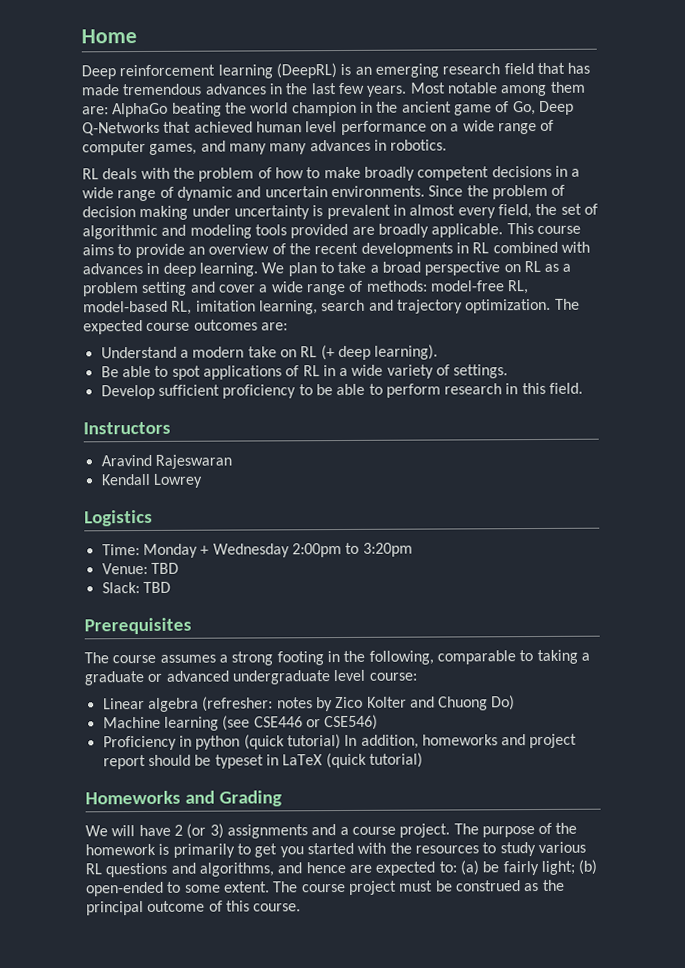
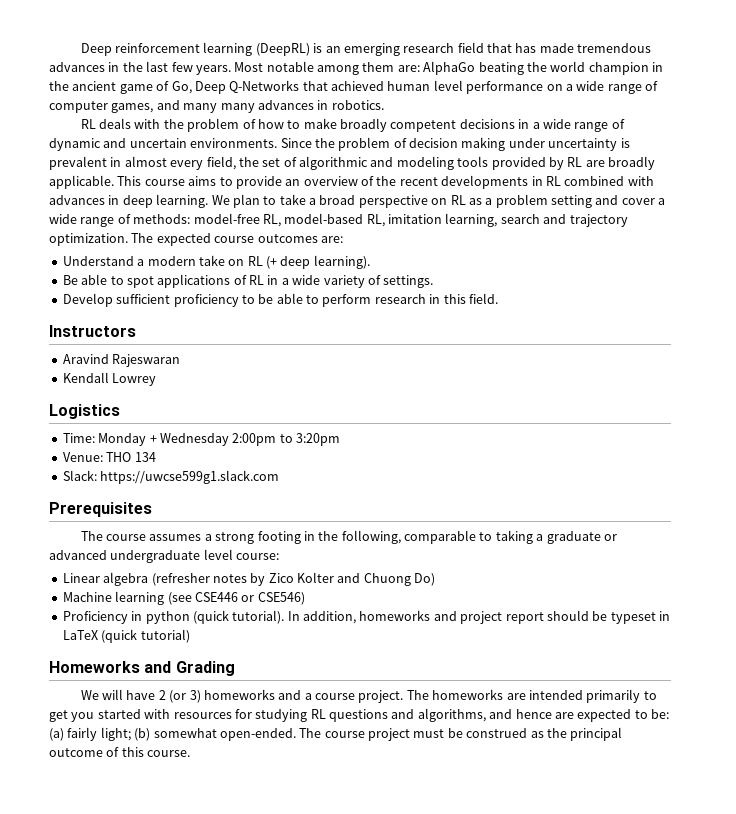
[81,29,137,44] Home // -> (80, 49) none
(349, 231) none -> [548,157,583,170] by RL
[150,562,179,574] TBD -> [106,452,156,462] THO 134
[142,581,171,594] TBD -> [100,470,280,484] https://uwcse599g1.slack.com
[202,696,274,712] (refresher: -> [151,573,210,586] (refresher
[286,734,341,750] tutorial) -> [232,610,285,624] tutorial).
[226,824,308,839] assignments -> [203,689,275,700] homeworks
[481,822,578,838] [85,843,170,856] purpose of the homework is -> [432,689,583,700] homeworks are intended
[389,841,586,857] the resources to study various -> [173,709,308,722] resources for studying
[438,859,598,876] [86,881,270,897] to: (a) be fairly light; (b) open-ended to some extent. -> [634,709,669,719] [49,727,296,741] to be: (a) fairly light; (b) somewhat open-ended.

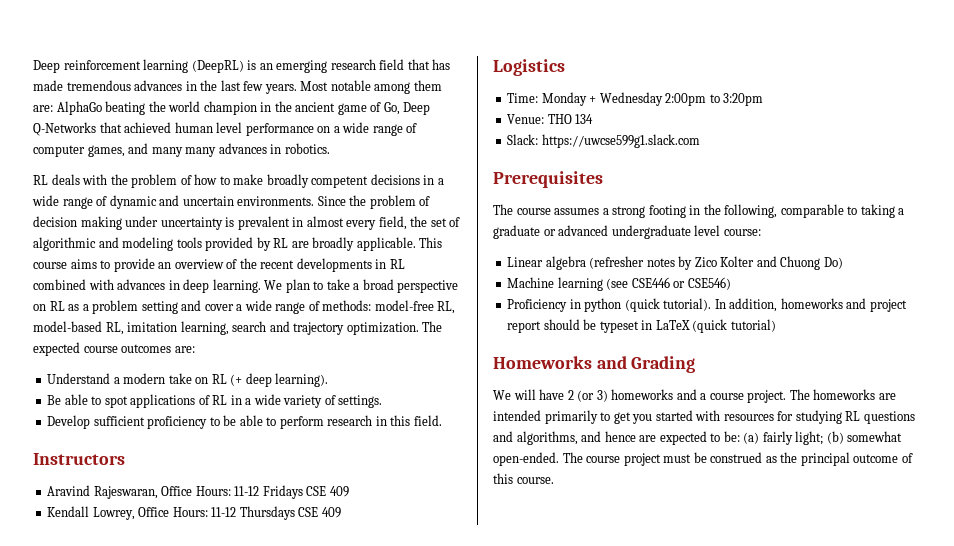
[112,354,181,367] [62,372,157,386] Rajeswaran // Kendall Lowrey -> [93,485,349,499] [47,506,341,520] Rajeswaran, Office Hours: 11-12 Fridays CSE 409 // Kendall Lowrey, Office Hours: 11-12 Thursdays CSE 409

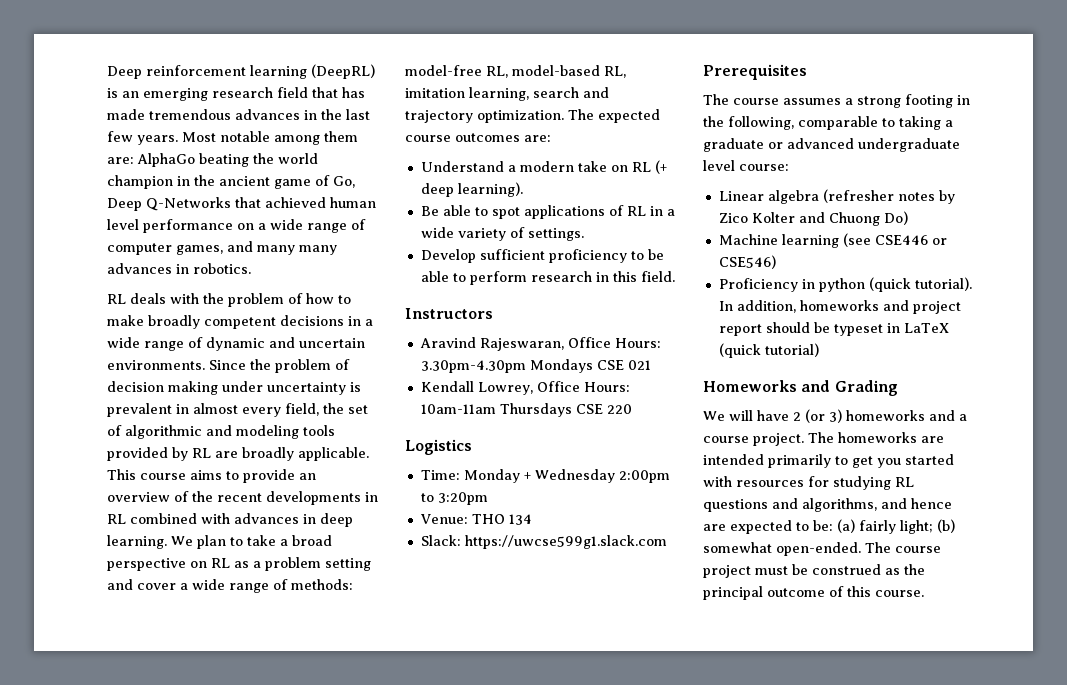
[234,485,349,499] 11-12 Fridays CSE 409 -> [420,359,651,373] 3.30pm-4.30pm Mondays CSE 021
[211,507,237,517] 11-12 -> [420,404,496,414] 10am-11am
[321,507,341,518] 409 -> [606,404,632,414] 220

